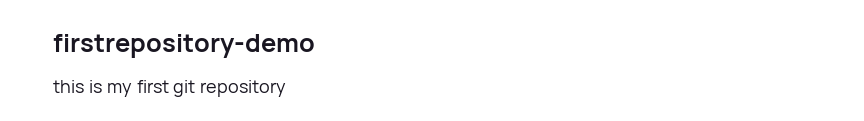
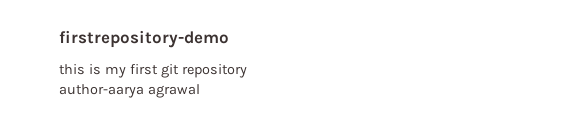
(287, 88) none -> [59,84,200,98] // author-aarya agrawal

